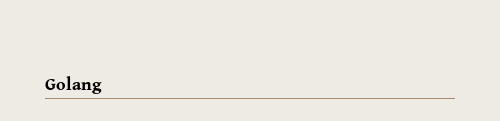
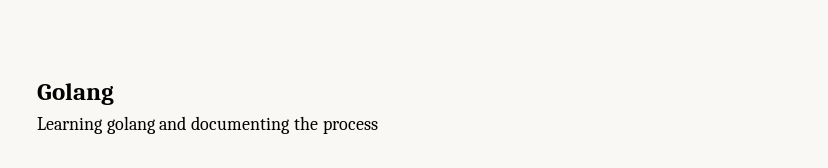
(102, 85) none -> [37,116,378,134] // Learning golang and documenting the process

